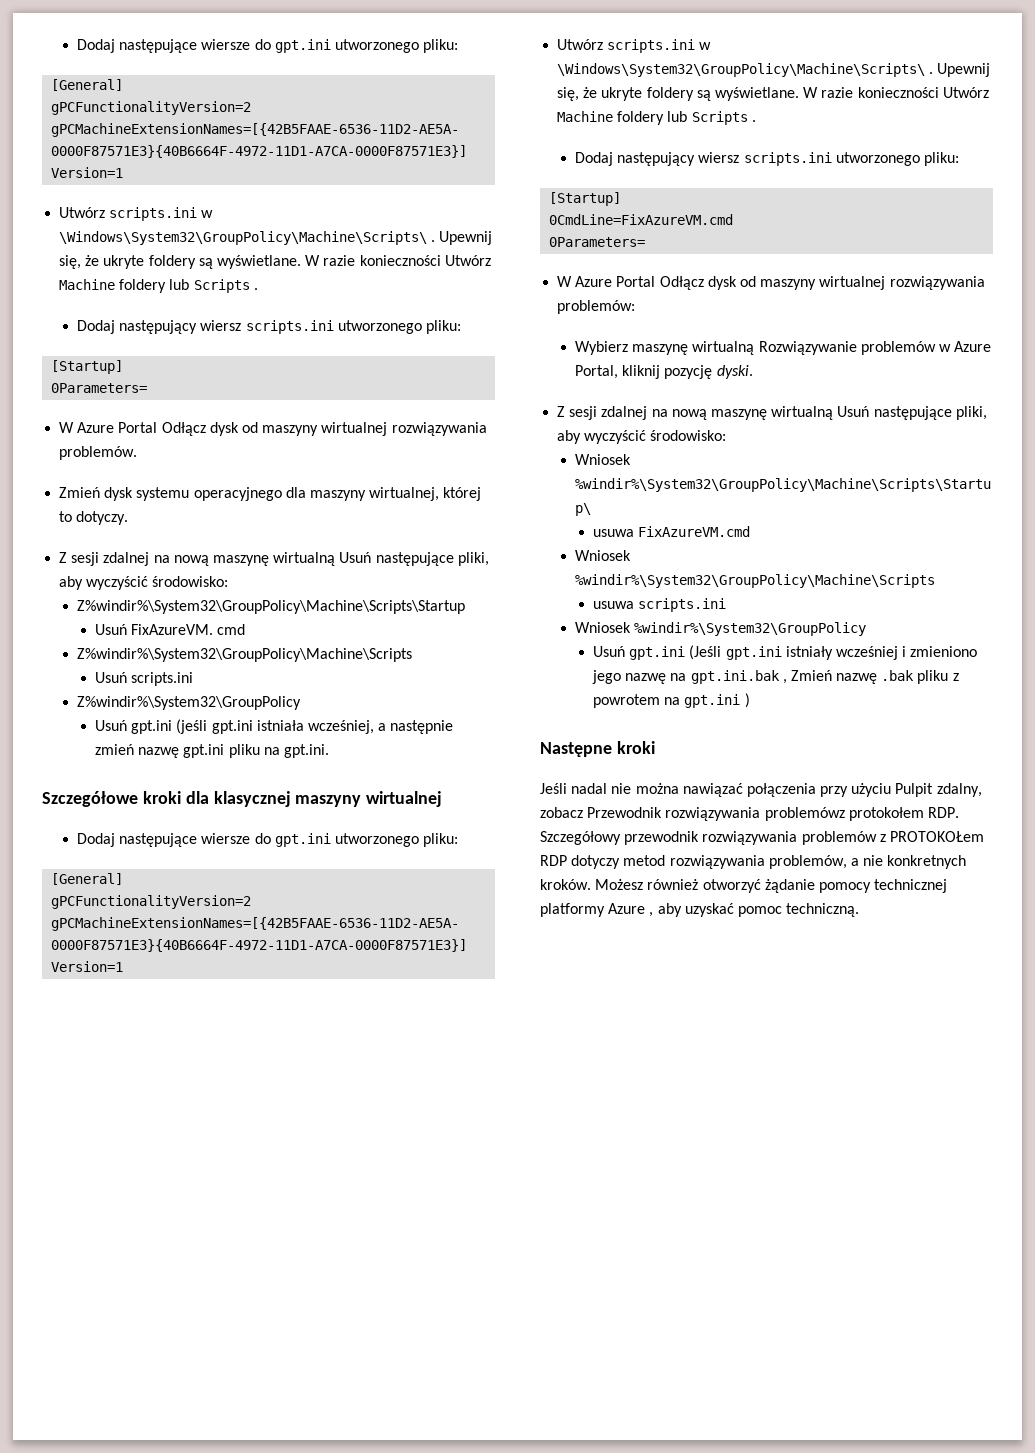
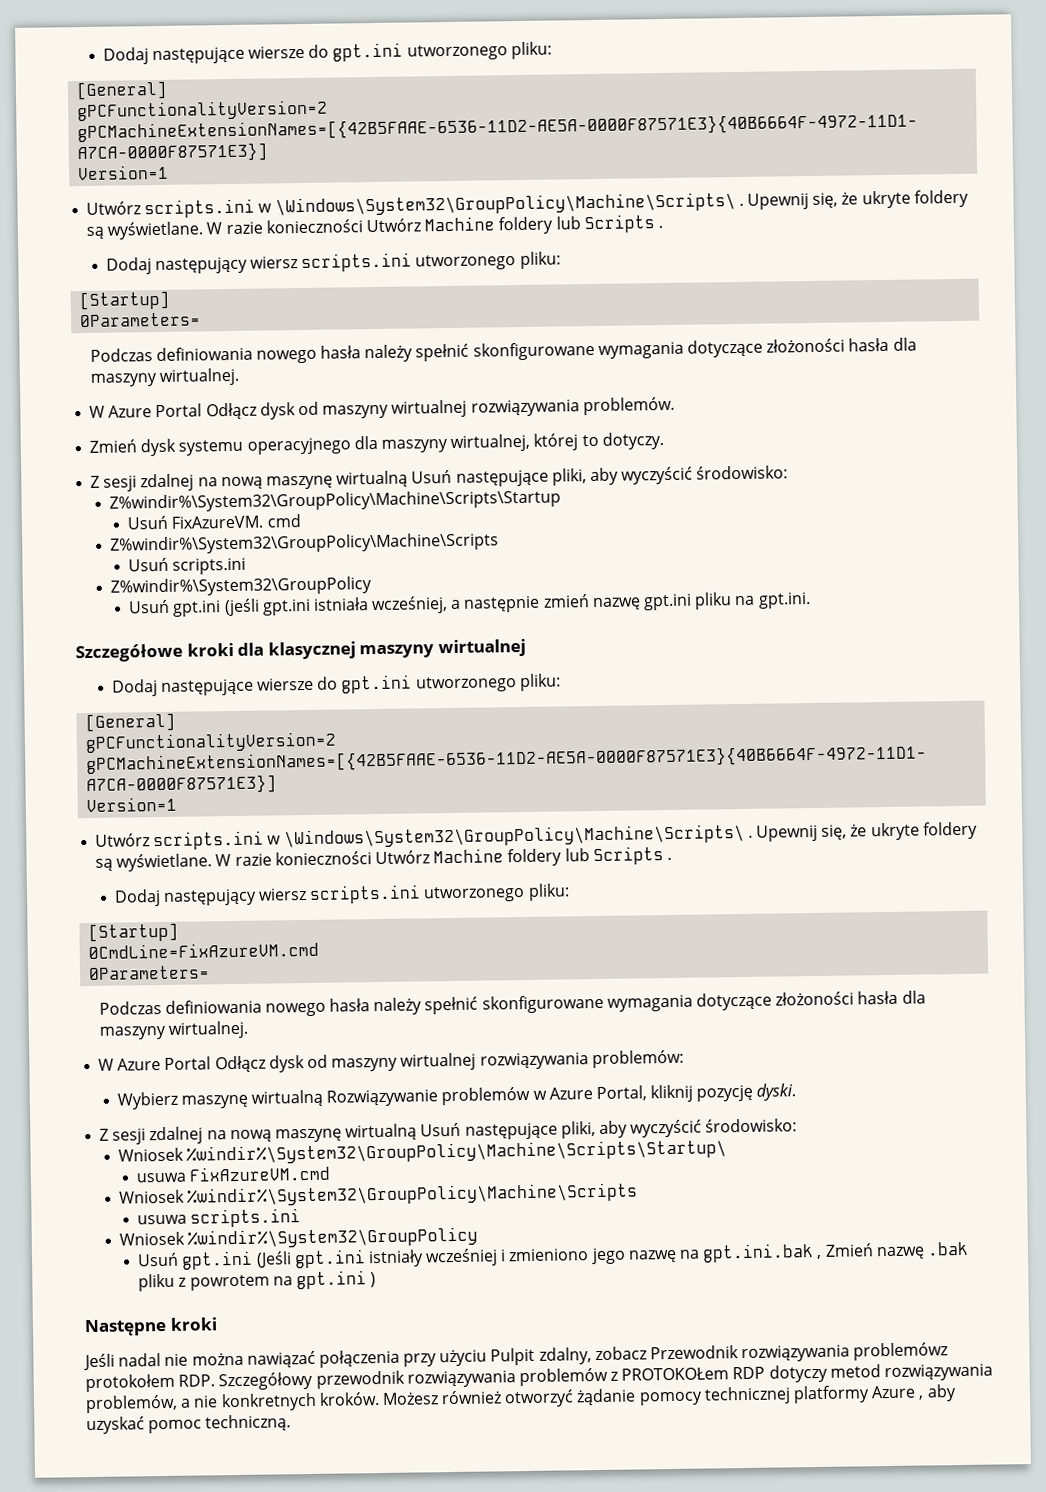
(148, 388) none -> [89,337,917,364] [89,367,239,387] // Podczas definiowania nowego hasła należy spełnić skonfigurowane wymagania dotyczące złożoności hasła dla maszyny wirtualnej.
(646, 242) none -> [98,990,926,1017] [98,1020,248,1040] // Podczas definiowania nowego hasła należy spełnić skonfigurowane wymagania dotyczące złożoności hasła dla maszyny wirtualnej.

